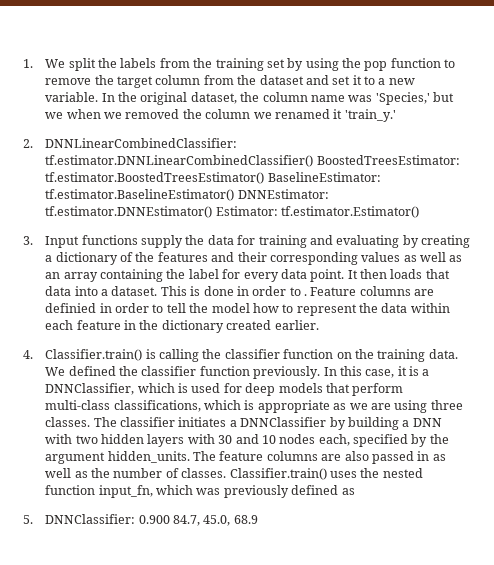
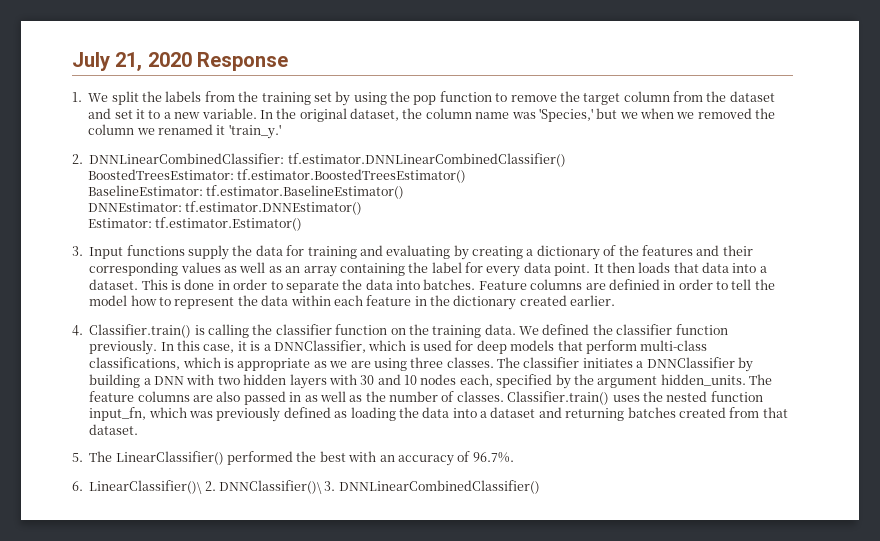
(23, 63) none -> [72,52,289,71] July 21, 2020 Response //
(314, 161) none -> (566, 160) //
(265, 178) none -> (467, 176) //
(235, 195) none -> (405, 192) //
(213, 212) none -> (363, 208) //
[304,294,308,296] . -> [285,279,476,293] separate the data into batches.
[23,514,258,526] // 5. DNNClassifier: 0.900 84.7, 45.0, 68.9 -> [350,407,788,421] [89,424,139,435] [72,451,514,466] [72,480,540,494] loading the data into a dataset and returning batches created from that dataset. // 5. The LinearClassifier() performed the best with an accuracy of 96.7%. // 6. LinearClassifier()\ 2. DNNClassifier()\ 3. DNNLinearCombinedClassifier()

